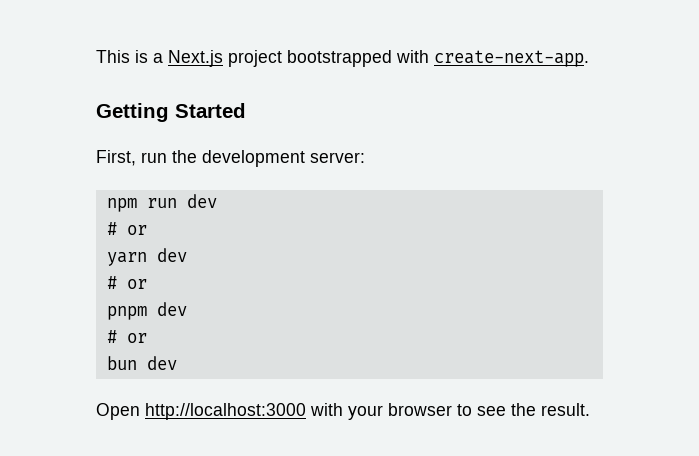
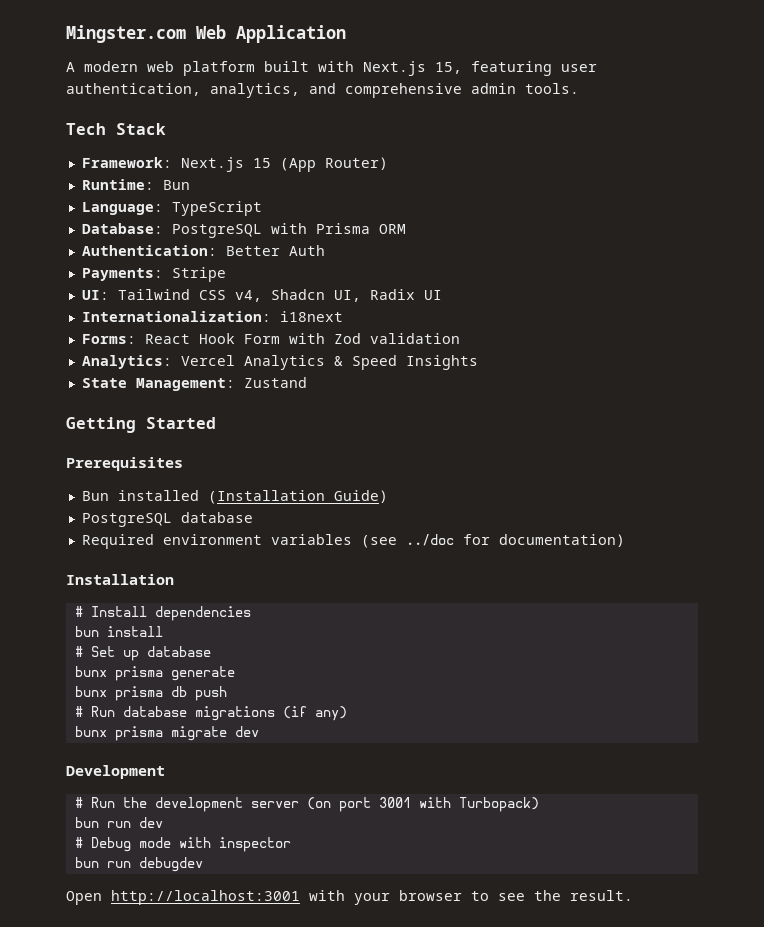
[96,50,589,67] [96,103,246,122] [96,150,365,167] [106,194,217,212] [106,222,147,235] [106,248,187,266] [106,276,147,289] [106,302,187,320] [106,330,147,343] [106,356,177,370] This is a Next.js project bootstrapped with create-next-app. // Getting Started // First, run the development server: // npm run dev // # or // yarn dev // # or // pnpm dev // # or // bun dev -> [66,25,346,43] [66,61,597,76] [66,83,579,98] [66,123,166,135] [81,157,388,172] [81,179,190,190] [81,201,262,216] [81,223,406,238] [81,245,325,256] [81,267,226,282] [81,289,442,302] [81,311,343,322] [81,333,460,344] [81,355,478,370] [81,377,307,391] [66,417,216,433] [66,457,183,471] [81,490,388,504] [81,512,253,527] [81,534,625,549] [66,574,174,585] [74,606,251,621] [74,626,163,637] [74,646,211,661] [74,666,235,681] [74,686,227,701] [74,706,347,721] [74,726,259,741] [66,765,165,779] [74,797,539,812] [74,817,163,828] [74,837,291,852] [74,857,203,872] Mingster.com Web Application // A modern web platform built with Next.js 15, featuring user authentication, analytics, and comprehensive admin tools. // Tech Stack // Framework: Next.js 15 (App Router) // Runtime: Bun // Language: TypeScript // Database: PostgreSQL with Prisma ORM // Authentication: Better Auth // Payments: Stripe // UI: Tailwind CSS v4, Shadcn UI, Radix UI // Internationalization: i18next // Forms: React Hook Form with Zod validation // Analytics: Vercel Analytics & Speed Insights // State Management: Zustand // Getting Started // Prerequisites // Bun installed (Installation Guide) // PostgreSQL database // Required environment variables (see ../doc for documentation) // Installation // # Install dependencies // bun install // # Set up database // bunx prisma generate // bunx prisma db push // # Run database migrations (if any) // bunx prisma migrate dev // Development // # Run the development server (on port 3001 with Turbopack) // bun run dev // # Debug mode with inspector // bun run debugdev
[145,403,306,420] http://localhost:3000 -> [111,890,300,905] http://localhost:3001

